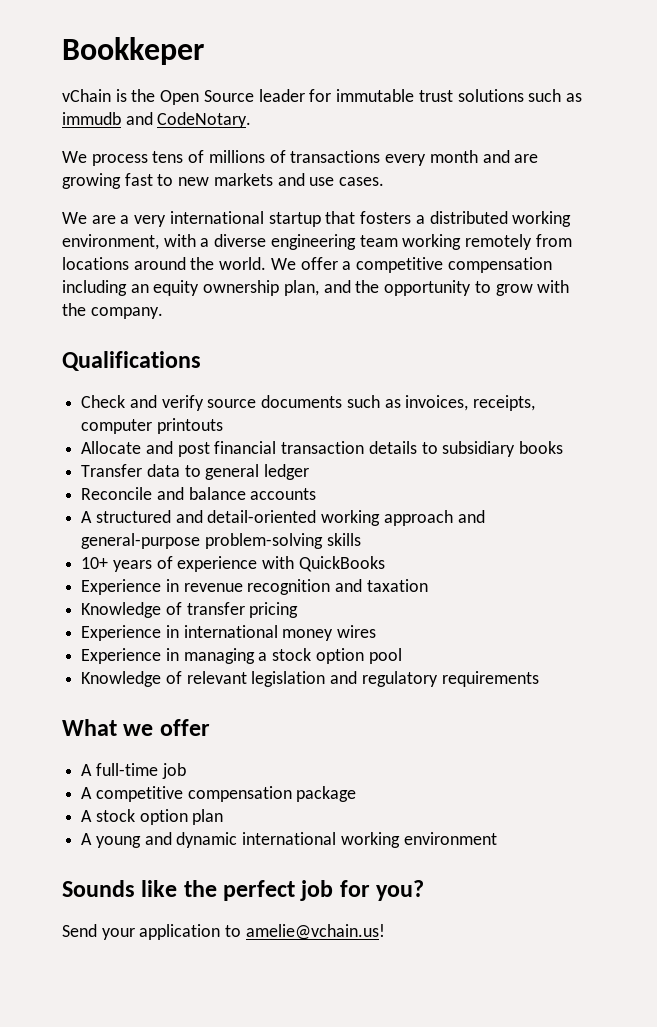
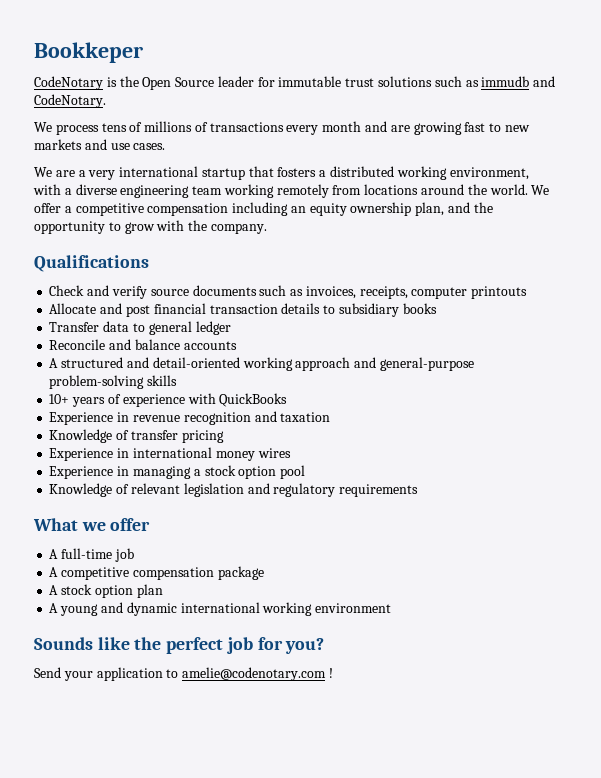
[62,89,111,102] vChain -> [34,76,103,90] CodeNotary
[245,924,385,940] amelie@vchain.us! -> [182,667,333,681] amelie@codenotary.com !

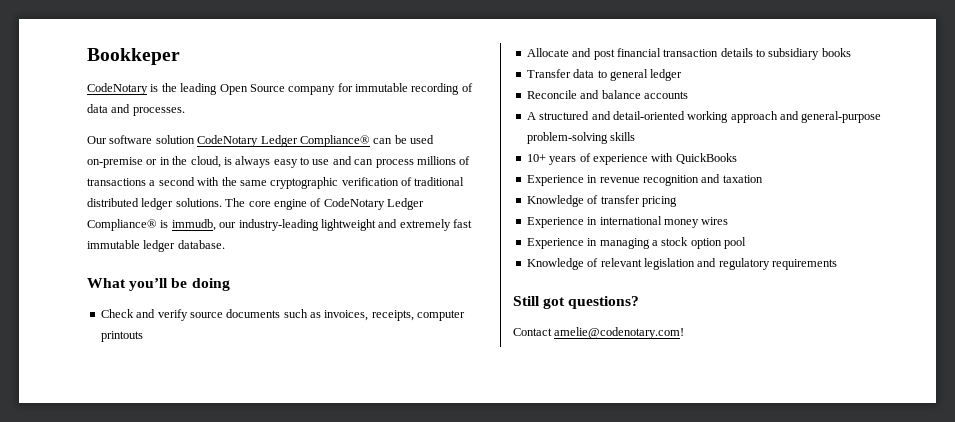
(139, 81) none -> [180,83,218,95] leading
[217,76,254,87] leader -> [288,86,336,95] company
[345,76,556,87] [34,94,106,108] [34,121,530,135] [34,139,166,150] [34,166,529,180] [33,184,550,198] [34,202,493,216] [34,220,267,234] [34,255,149,272] trust solutions such as immudb and CodeNotary. // We process tens of millions of transactions every month and are growing fast to new markets and use cases. // We are a very international startup that fosters a distributed working environment, with a diverse engineering team working remotely from locations around the world. We offer a competitive compensation including an equity ownership plan, and the opportunity to grow with the company. // Qualifications -> [411,83,473,95] [87,104,185,116] [87,135,434,147] [87,156,471,168] [87,177,465,189] [87,198,424,210] [87,219,472,231] [87,240,225,252] [87,278,230,291] recording of data and processes. // Our software solution CodeNotary Ledger Compliance® can be used on-premise or in the cloud, is always easy to use and can process millions of transactions a second with the same cryptographic verification of traditional distributed ledger solutions. The core engine of CodeNotary Ledger Compliance® is immudb, our industry-leading lightweight and extremely fast immutable ledger database. // What you’ll be doing
[33,518,151,531] [49,548,134,562] [49,566,264,580] [49,584,163,598] [49,602,392,616] [34,637,325,654] [34,667,333,681] What we offer // A full-time job // A competitive compensation package // A stock option plan // A young and dynamic international working environment // Sounds like the perfect job for you? // Send your application to amelie@codenotary.com ! -> [513,296,640,309] [513,327,685,339] Still got questions? // Contact amelie@codenotary.com!

